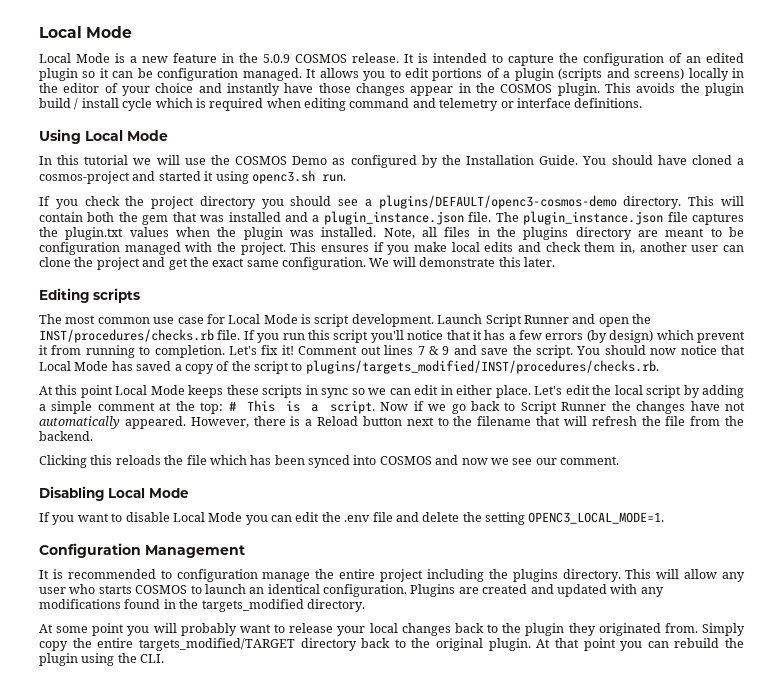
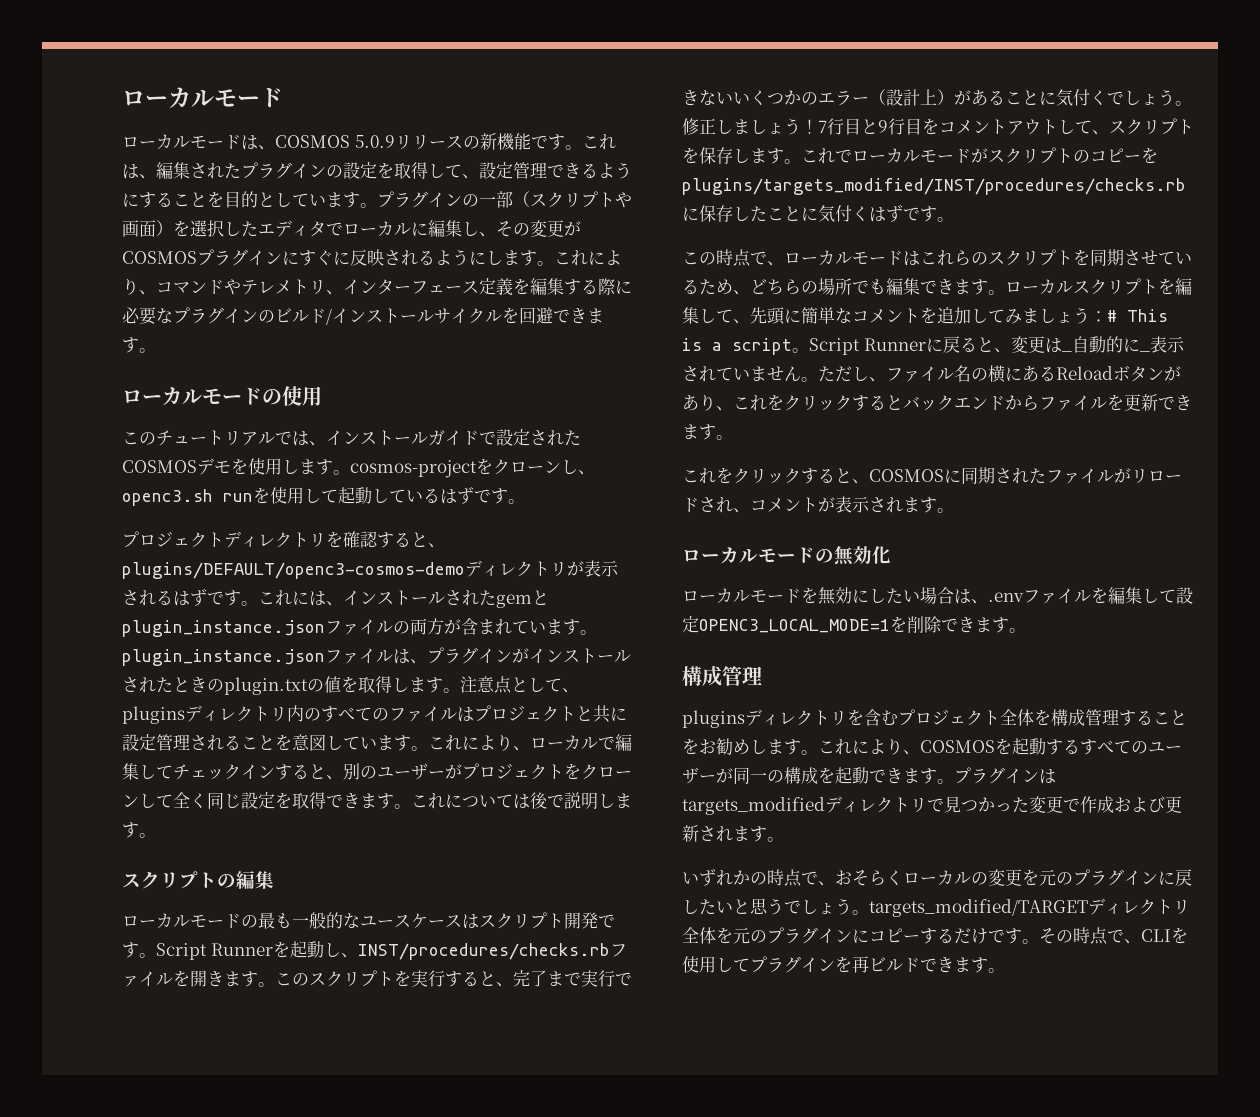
[39,26,133,38] [39,53,744,66] [39,68,745,81] [39,83,745,96] [39,98,643,111] [39,129,168,144] [39,155,744,168] [39,170,346,184] [39,195,744,209] [39,211,744,225] [39,227,745,240] [39,242,744,255] [39,257,555,270] [39,288,140,303] [39,314,651,327] [39,329,746,343] [39,345,746,358] [39,360,659,374] [39,385,744,398] [39,400,745,414] [39,416,745,429] [39,431,93,441] [39,455,619,468] [39,486,189,501] [39,512,665,525] [39,543,245,558] [39,569,745,582] [39,584,664,597] [39,599,365,612] [39,623,745,636] [39,638,744,651] [39,653,165,666] Local Mode // Local Mode is a new feature in the 5.0.9 COSMOS release. It is intended to capture the configuration of an edited plugin so it can be configuration managed. It allows you to edit portions of a plugin (scripts and screens) locally in the editor of your choice and instantly have those changes appear in the COSMOS plugin. This avoids the plugin build / install cycle which is required when editing command and telemetry or interface definitions. // Using Local Mode // In this tutorial we will use the COSMOS Demo as configured by the Installation Guide. You should have cloned a cosmos-project and started it using openc3.sh run. // If you check the project directory you should see a plugins/DEFAULT/openc3-cosmos-demo directory. This will contain both the gem that was installed and a plugin_instance.json file. The plugin_instance.json file captures the plugin.txt values when the plugin was installed. Note, all files in the plugins directory are meant to be configuration managed with the project. This ensures if you make local edits and check them in, another user can clone the project and get the exact same configuration. We will demonstrate this later. // Editing scripts // The most common use case for Local Mode is script development. Launch Script Runner and open the INST/procedures/checks.rb file. If you run this script you'll notice that it has a few errors (by design) which prevent it from running to completion. Let's fix it! Comment out lines 7 & 9 and save the script. You should now notice that Local Mode has saved a copy of the script to plugins/targets_modified/INST/procedures/checks.rb. // At this point Local Mode keeps these scripts in sync so we can edit in either place. Let's edit the local script by adding a simple comment at the top: # This is a script. Now if we go back to Script Runner the changes have not automatically appeared. However, there is a Reload button next to the filename that will refresh the file from the backend. // Clicking this reloads the file which has been synced into COSMOS and now we see our comment. // Disabling Local Mode // If you want to disable Local Mode you can edit the .env file and delete the setting OPENC3_LOCAL_MODE=1. // Configuration Management // It is recommended to configuration manage the entire project including the plugins directory. This will allow any user who starts COSMOS to launch an identical configuration. Plugins are created and updated with any modifications found in the targets_modified directory. // At some point you will probably want to release your local changes back to the plugin they originated from. Simply copy the entire targets_modified/TARGET directory back to the original plugin. At that point you can rebuild the plugin using the CLI. -> [122,87,283,108] [122,133,616,150] [122,162,632,179] [122,191,632,208] [122,220,581,237] [122,249,622,266] [122,278,632,296] [122,307,604,325] [122,337,156,353] [122,386,322,406] [122,429,581,446] [122,458,595,478] [122,487,525,506] [122,531,445,548] [122,560,619,579] [122,589,549,608] [122,618,597,637] [122,647,631,666] [122,676,579,695] [122,705,627,724] [122,734,632,751] [122,763,632,780] [122,792,632,810] [122,822,156,838] [122,871,274,889] [122,912,615,929] [122,941,627,960] [122,970,632,987] [682,89,1192,106] [682,118,1194,135] [682,147,1158,164] [682,178,1186,195] [682,205,954,222] [682,249,1192,267] [682,278,1192,295] [682,307,1168,325] [682,336,1185,355] [682,365,1181,383] [682,394,1192,411] [682,424,733,440] [682,467,1182,484] [682,496,954,513] [682,546,891,566] [682,587,1193,605] [682,616,1026,633] [682,666,762,686] [682,709,1187,728] [682,738,1182,755] [682,767,1056,784] [682,796,1182,815] [682,825,784,842] [682,869,1192,887] [682,898,1190,917] [682,927,1188,945] [682,956,1005,973] ローカルモード // ローカルモードは、COSMOS 5.0.9リリースの新機能です。これは、編集されたプラグインの設定を取得して、設定管理できるようにすることを目的としています。プラグインの一部（スクリプトや画面）を選択したエディタでローカルに編集し、その変更がCOSMOSプラグインにすぐに反映されるようにします。これにより、コマンドやテレメトリ、インターフェース定義を編集する際に必要なプラグインのビルド/インストールサイクルを回避できます。 // ローカルモードの使用 // このチュートリアルでは、インストールガイドで設定されたCOSMOSデモを使用します。cosmos-projectをクローンし、openc3.sh runを使用して起動しているはずです。 // プロジェクトディレクトリを確認すると、plugins/DEFAULT/openc3-cosmos-demoディレクトリが表示されるはずです。これには、インストールされたgemとplugin_instance.jsonファイルの両方が含まれています。plugin_instance.jsonファイルは、プラグインがインストールされたときのplugin.txtの値を取得します。注意点として、pluginsディレクトリ内のすべてのファイルはプロジェクトと共に設定管理されることを意図しています。これにより、ローカルで編集してチェックインすると、別のユーザーがプロジェクトをクローンして全く同じ設定を取得できます。これについては後で説明します。 // スクリプトの編集 // ローカルモードの最も一般的なユースケースはスクリプト開発です。Script Runnerを起動し、INST/procedures/checks.rbファイルを開きます。このスクリプトを実行すると、完了まで実行できないいくつかのエラー（設計上）があることに気付くでしょう。修正しましょう！7行目と9行目をコメントアウトして、スクリプトを保存します。これでローカルモードがスクリプトのコピーをplugins/targets_modified/INST/procedures/checks.rbに保存したことに気付くはずです。 // この時点で、ローカルモードはこれらのスクリプトを同期させているため、どちらの場所でも編集できます。ローカルスクリプトを編集して、先頭に簡単なコメントを追加してみましょう：# This is a script。Script Runnerに戻ると、変更は_自動的に_表示されていません。ただし、ファイル名の横にあるReloadボタンがあり、これをクリックするとバックエンドからファイルを更新できます。 // これをクリックすると、COSMOSに同期されたファイルがリロードされ、コメントが表示されます。 // ローカルモードの無効化 // ローカルモードを無効にしたい場合は、.envファイルを編集して設定OPENC3_LOCAL_MODE=1を削除できます。 // 構成管理 // pluginsディレクトリを含むプロジェクト全体を構成管理することをお勧めします。これにより、COSMOSを起動するすべてのユーザーが同一の構成を起動できます。プラグインはtargets_modifiedディレクトリで見つかった変更で作成および更新されます。 // いずれかの時点で、おそらくローカルの変更を元のプラグインに戻したいと思うでしょう。targets_modified/TARGETディレクトリ全体を元のプラグインにコピーするだけです。その時点で、CLIを使用してプラグインを再ビルドできます。

